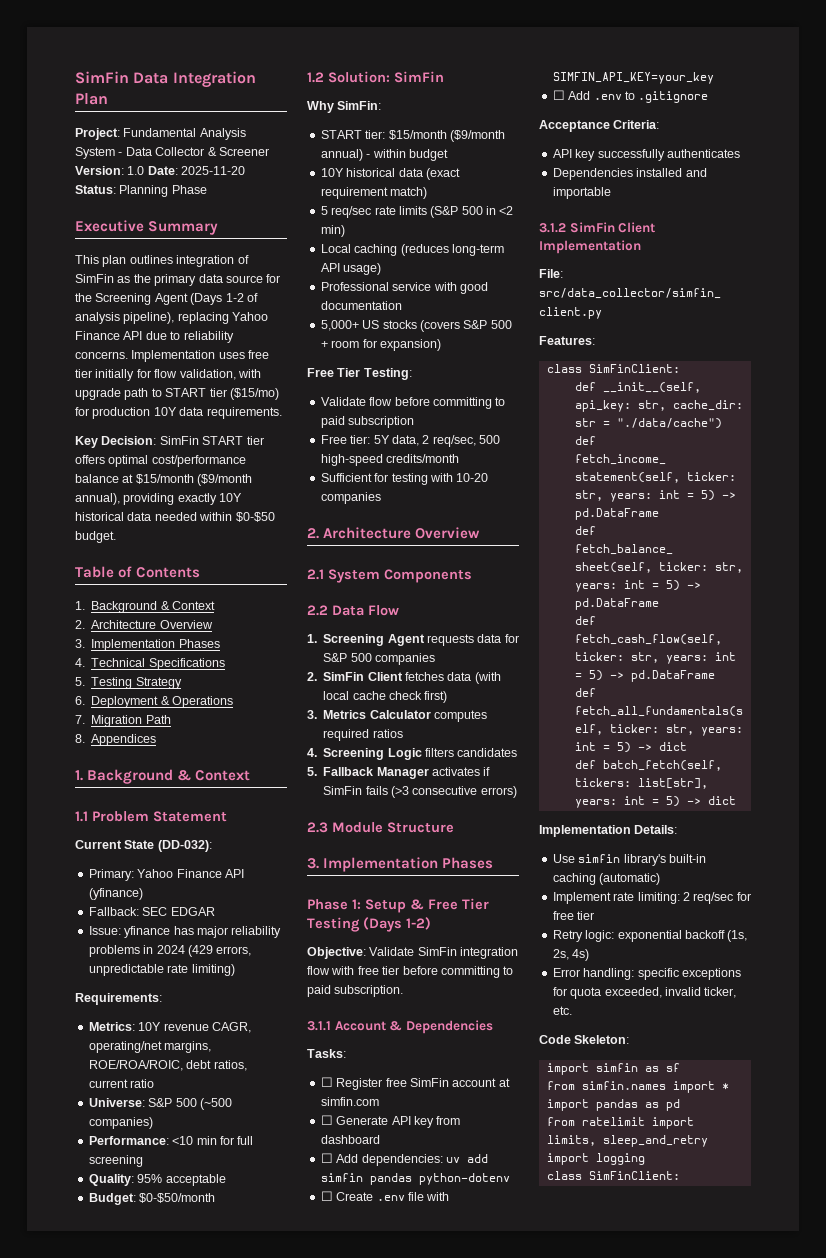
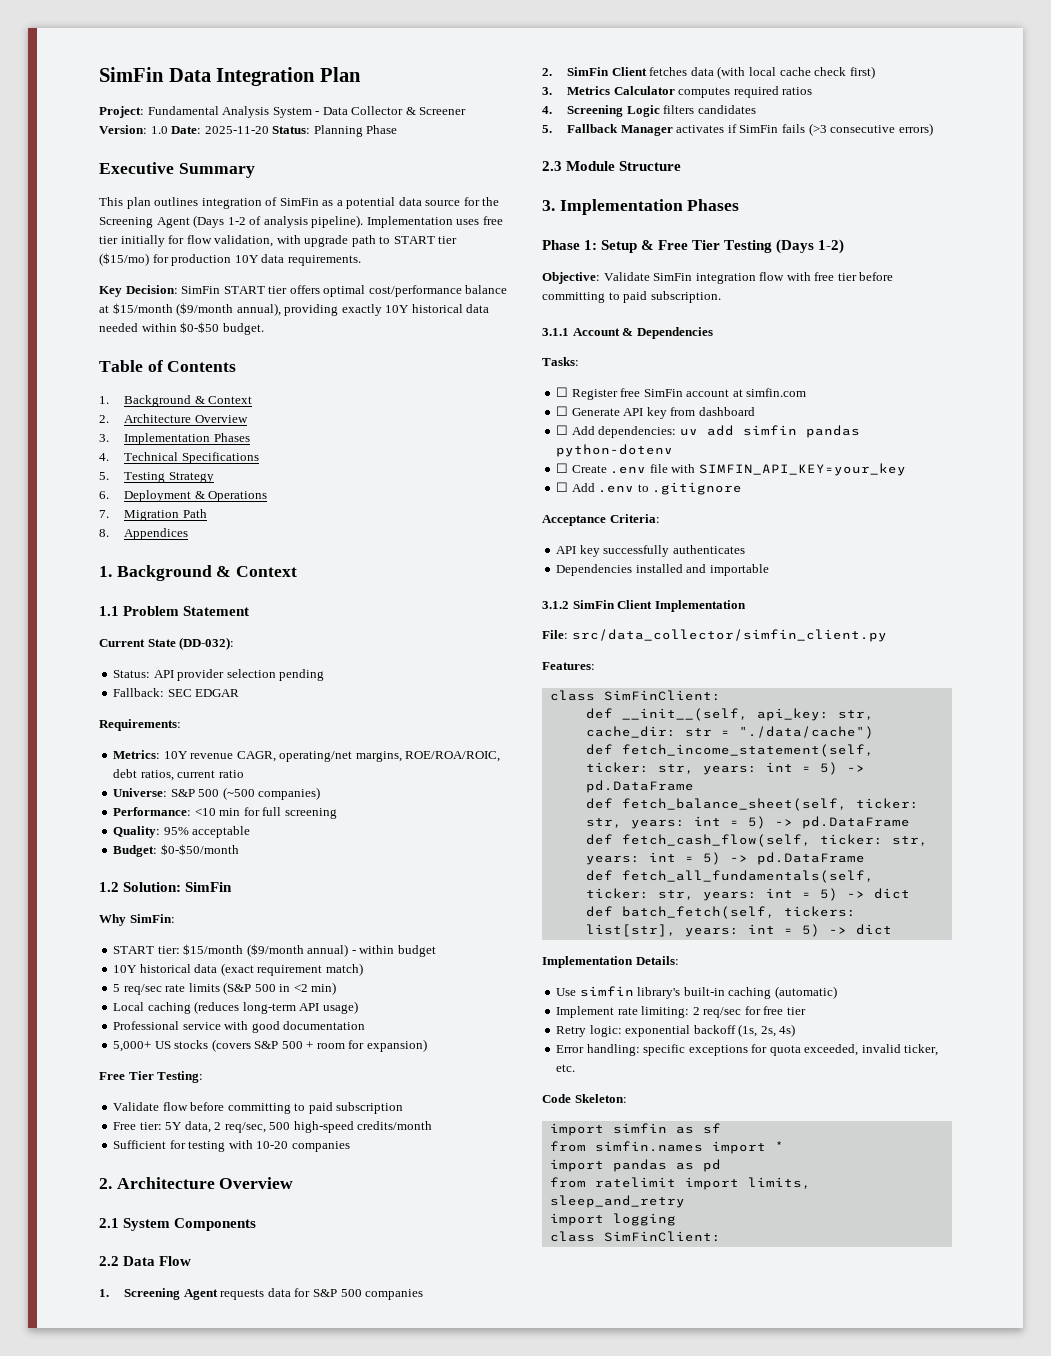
[133,274,197,286] the primary -> [336,197,396,209] a potential
[123,312,269,324] [75,331,234,343] [75,351,128,359] pipeline), replacing Yahoo Finance API due to reliability concerns. -> [311,215,364,228] pipeline).
[88,869,244,881] [88,888,143,900] [88,907,215,916] [88,926,282,938] [88,945,252,957] [88,964,235,976] Primary: Yahoo Finance API (yfinance) // Fallback: SEC EDGAR // Issue: yfinance has major reliability problems in 2024 (429 errors, unpredictable rate limiting) -> [113,669,325,681] [113,688,240,697] Status: API provider selection pending // Fallback: SEC EDGAR

